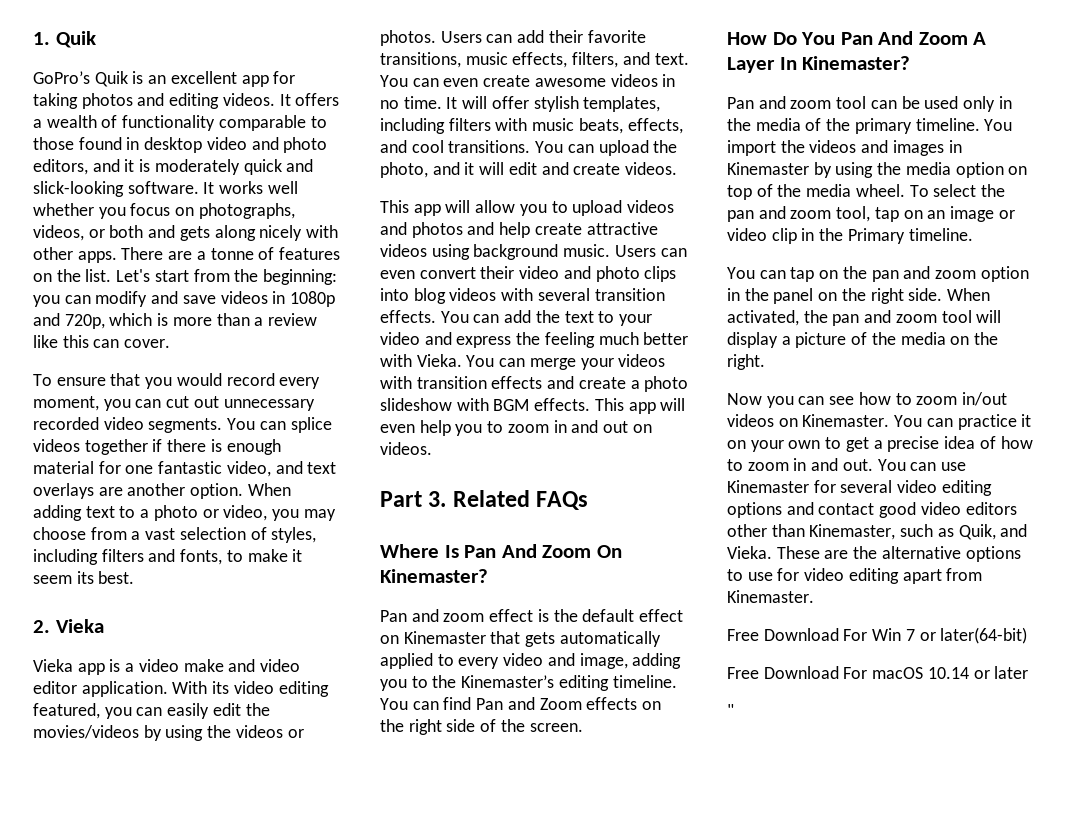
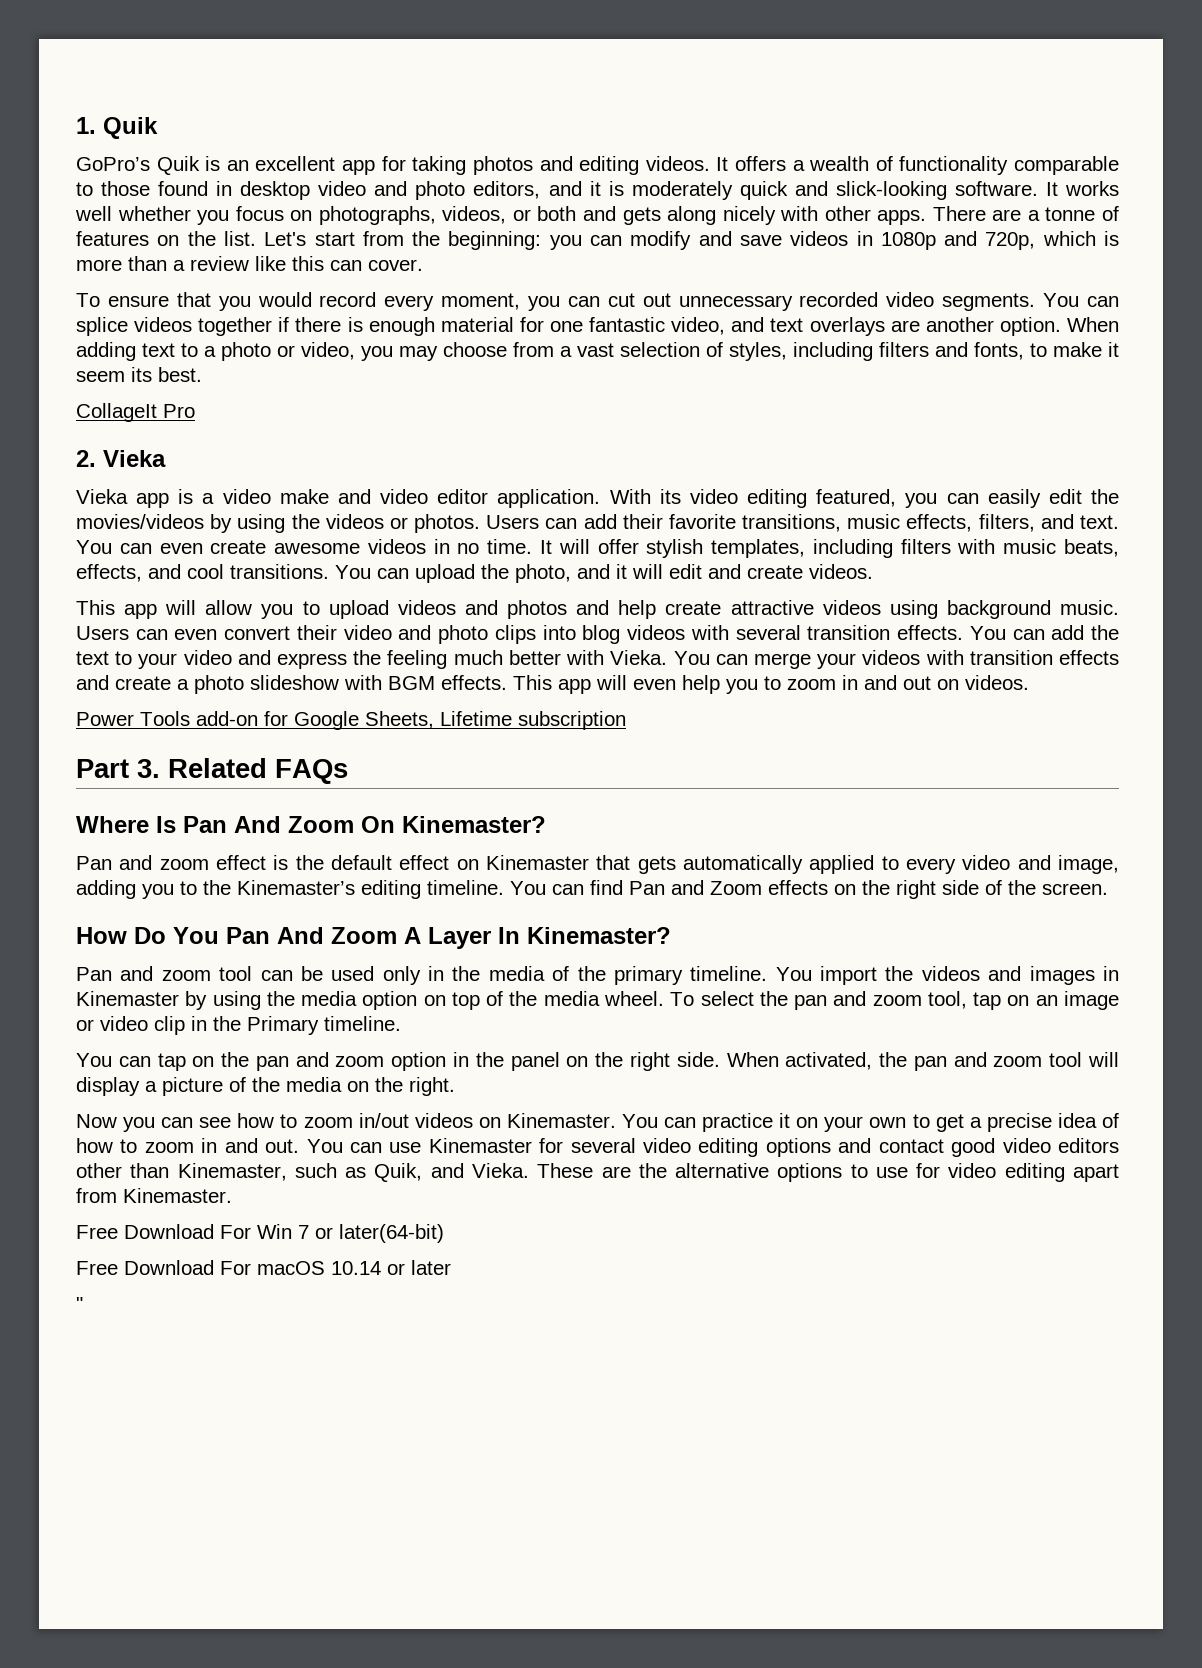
(135, 577) none -> [76,403,195,422] // CollageIt Pro
(432, 448) none -> [76,711,626,730] // Power Tools add-on for Google Sheets, Lifetime subscription

